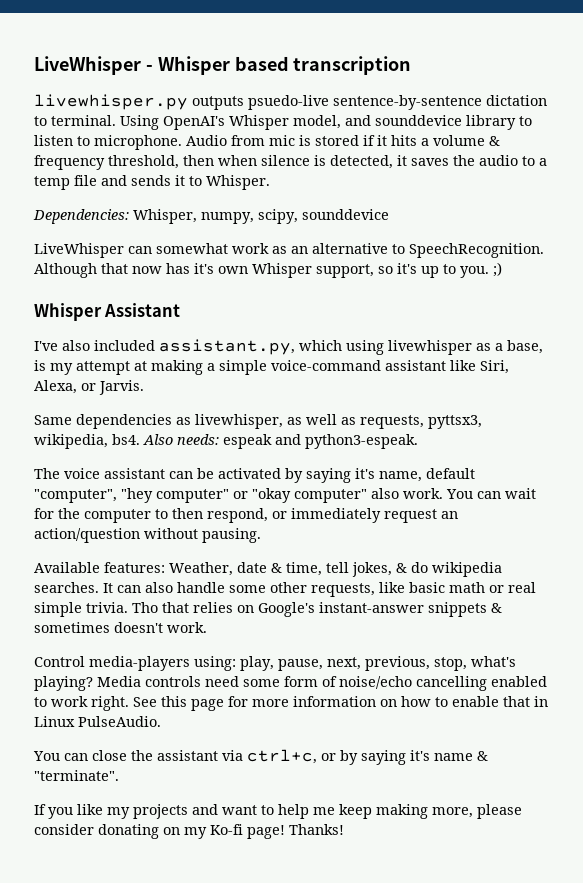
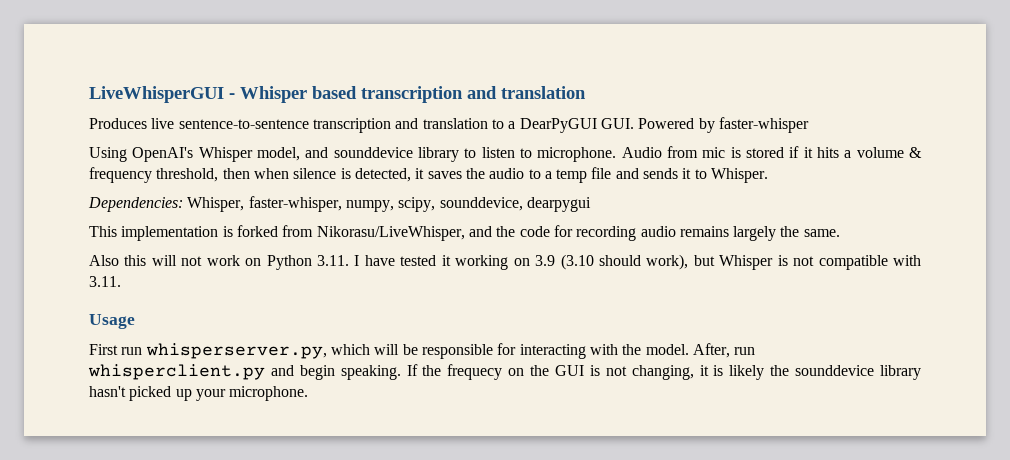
[34,56,141,75] LiveWhisper -> [89,86,224,103] LiveWhisperGUI
[34,94,547,110] [34,115,116,126] // livewhisper.py outputs psuedo-live sentence-by-sentence dictation to terminal. -> [467,86,586,99] [89,117,809,133] and translation // Produces live sentence-to-sentence transcription and translation to a DearPyGUI GUI. Powered by faster-whisper //
(197, 216) none -> [248,196,342,212] faster-whisper,
[302,209,389,220] [34,243,544,258] [34,262,502,278] [34,303,181,321] [34,339,543,355] [34,360,509,375] [34,380,144,395] [34,414,482,429] [34,434,418,449] [34,468,475,483] [34,488,536,503] [34,508,458,523] [34,528,261,543] [34,562,502,577] [34,582,536,597] [34,602,502,617] [34,622,207,633] [34,656,516,671] [34,676,547,691] [34,696,548,711] [34,716,161,727] [33,749,488,765] [34,770,119,781] [34,804,522,819] [34,824,344,839] sounddevice // LiveWhisper can somewhat work as an alternative to SpeechRecognition. Although that now has it's own Whisper support, so it's up to you. ;) // Whisper Assistant // I've also included assistant.py, which using livewhisper as a base, is my attempt at making a simple voice-command assistant like Siri, Alexa, or Jarvis. // Same dependencies as livewhisper, as well as requests, pyttsx3, wikipedia, bs4. Also needs: espeak and python3-espeak. // The voice assistant can be activated by saying it's name, default "computer", "hey computer" or "okay computer" also work. You can wait for the computer to then respond, or immediately request an action/question without pausing. // Available features: Weather, date & time, tell jokes, & do wikipedia searches. It can also handle some other requests, like basic math or real simple trivia. Tho that relies on Google's instant-answer snippets & sometimes doesn't work. // Control media-players using: play, pause, next, previous, stop, what's playing? Media controls need some form of noise/echo cancelling enabled to work right. See this page for more information on how to enable that in Linux PulseAudio. // You can close the assistant via ctrl+c, or by saying it's name & "terminate". // If you like my projects and want to help me keep making more, please consider donating on my Ko-fi page! Thanks! -> [439,197,591,212] [89,225,840,241] [89,254,921,270] [89,276,121,287] [89,314,135,329] [89,343,756,359] [88,364,922,380] [89,386,309,401] sounddevice, dearpygui // This implementation is forked from Nikorasu/LiveWhisper, and the code for recording audio remains largely the same. // Also this will not work on Python 3.11. I have tested it working on 3.9 (3.10 should work), but Whisper is not compatible with 3.11. // Usage // First run whisperserver.py, which will be responsible for interacting with the model. After, run whisperclient.py and begin speaking. If the frequecy on the GUI is not changing, it is likely the sounddevice library hasn't picked up your microphone.

